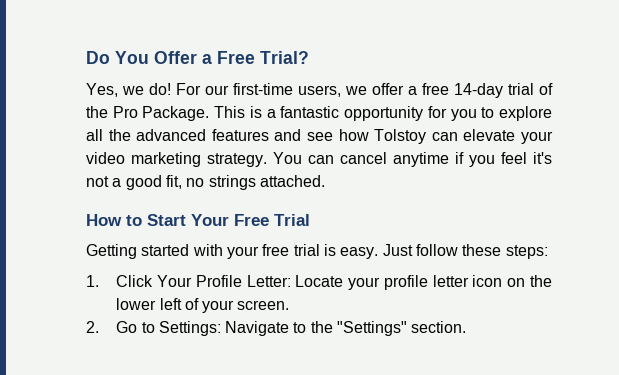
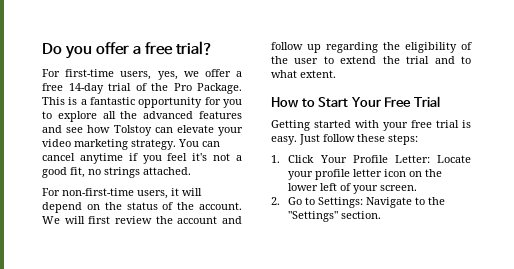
[115,51,309,64] [86,83,229,97] You Offer a Free Trial? // Yes, we do! For our -> [65,41,214,59] [42,69,60,77] you offer a free trial? // For
(341, 91) none -> [157,71,178,80] yes,
(325, 181) none -> [42,188,202,199] [42,202,242,213] [42,216,242,224] [271,42,472,53] [271,56,471,64] [271,70,336,78] // For non-first-time users, it will depend on the status of the account. We will first review the account and follow up regarding the eligibility of the user to extend the trial and to what extent.

